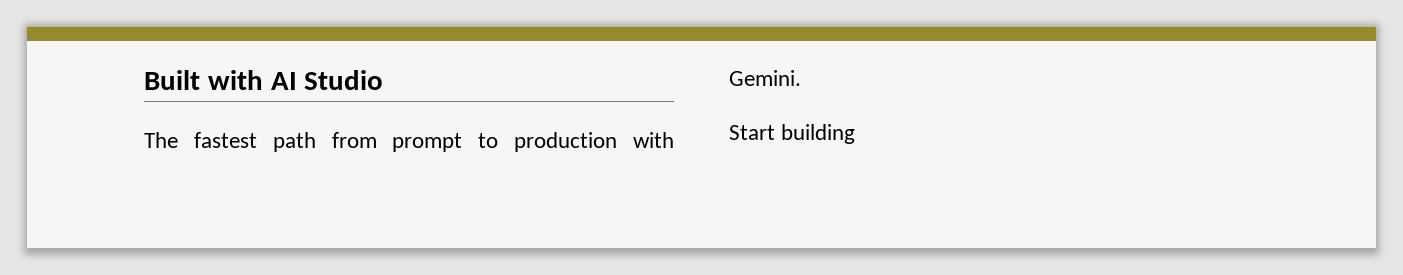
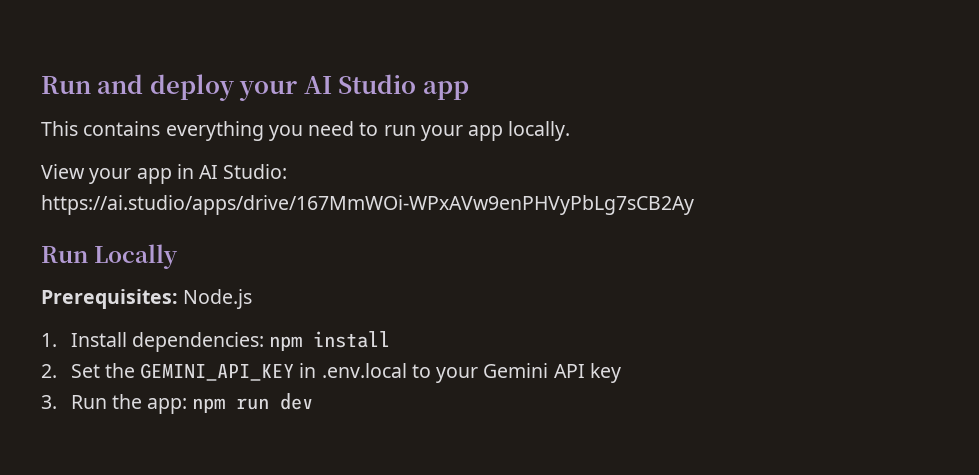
[144,70,384,90] [144,132,674,152] [729,70,801,86] [729,124,856,144] Built with AI Studio // The fastest path from prompt to production with Gemini. // Start building -> [41,74,469,101] [41,121,571,141] [41,164,288,184] [41,195,694,215] [41,244,179,269] [41,289,253,309] [41,331,391,352] [41,363,621,383] [41,393,314,414] Run and deploy your AI Studio app // This contains everything you need to run your app locally. // View your app in AI Studio: https://ai.studio/apps/drive/167MmWOi-WPxAVw9enPHVyPbLg7sCB2Ay // Run Locally // Prerequisites: Node.js // 1. Install dependencies: npm install // 2. Set the GEMINI_API_KEY in .env.local to your Gemini API key // 3. Run the app: npm run dev

